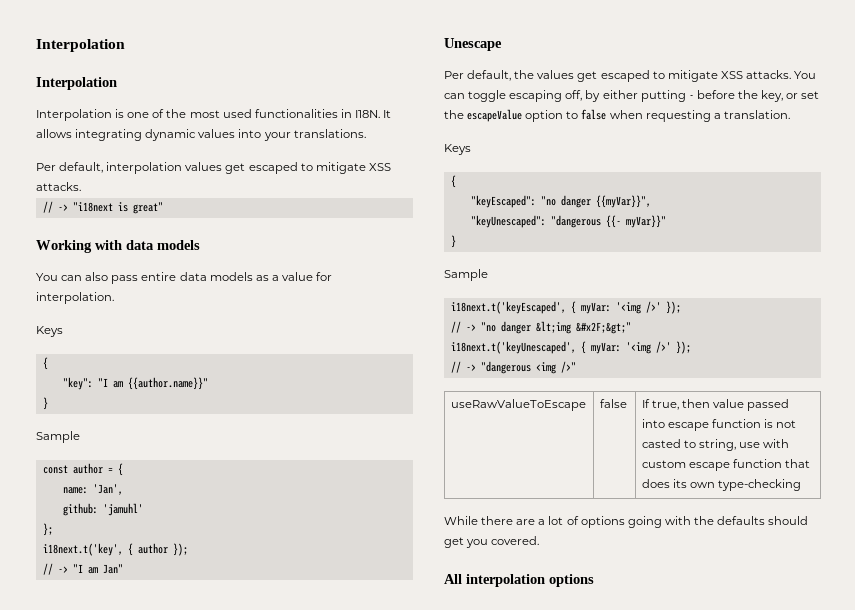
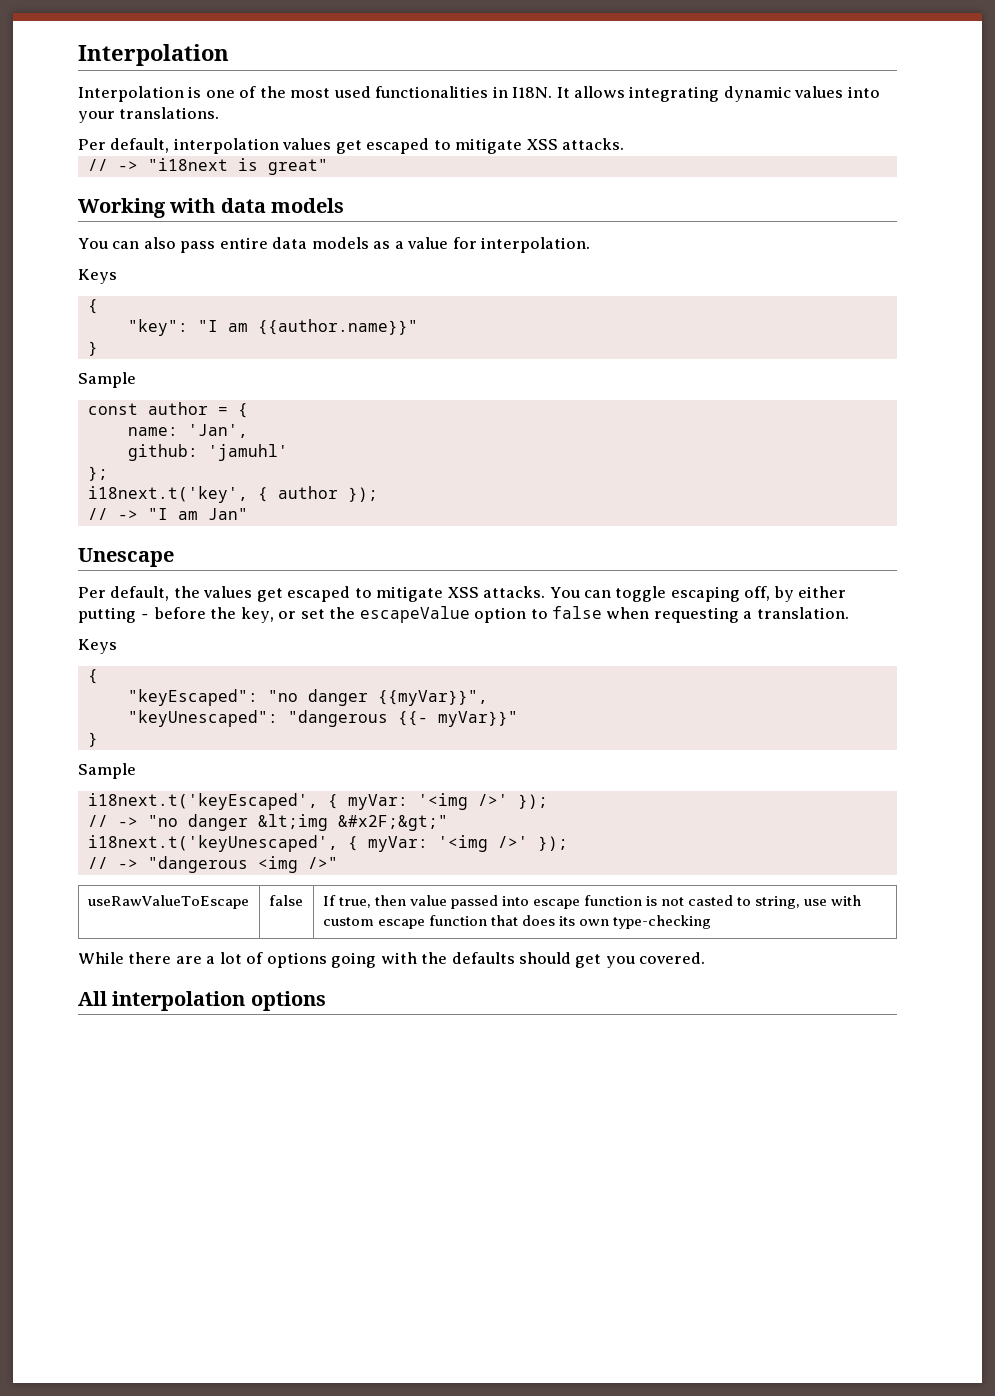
[36,39,125,52] [36,77,117,90] [36,109,112,121] Interpolation // Interpolation // Interpolation -> [78,44,229,66] [78,86,184,102] Interpolation // Interpolation

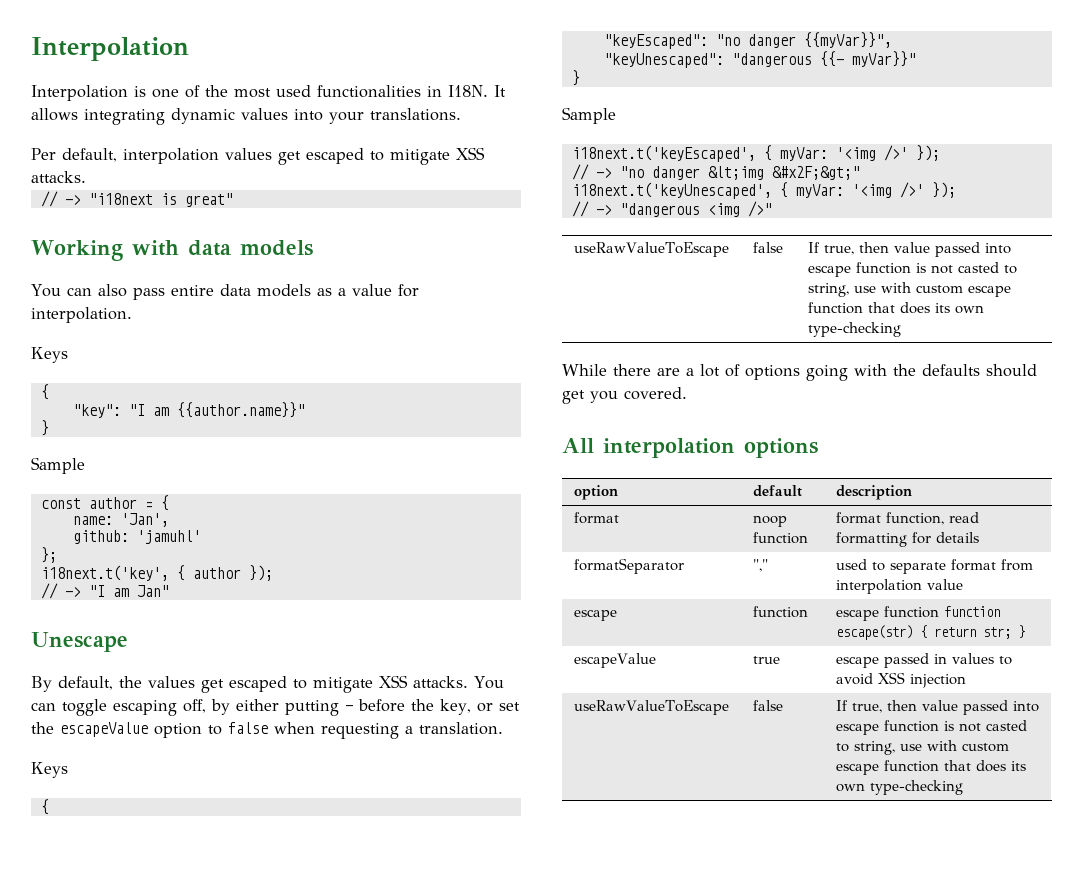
[78,587,106,598] Per -> [31,676,52,692] By
(326, 1001) none -> [573,485,618,500] [752,485,802,497] [835,485,912,500] [573,512,619,524] [752,515,787,527] [752,532,808,544] [835,512,979,525] [835,532,979,547] [573,558,684,574] [752,559,768,572] [835,559,1033,574] [835,579,963,594] [573,609,617,621] [752,606,808,618] [835,606,1000,621] [835,625,1025,640] [573,653,656,668] [752,656,780,664] [835,653,1012,668] [835,672,966,688] [573,700,729,715] [752,700,783,711] [835,700,1039,715] [835,720,1027,735] [835,740,1009,755] [835,760,1026,775] [835,780,963,795] // option | default | description // format | noop function | format function, read formatting for details // formatSeparator | "," | used to separate format from interpolation value // escape | function | escape function function escape(str) { return str; } // escapeValue | true | escape passed in values to avoid XSS injection // useRawValueToEscape | false | If true, then value passed into escape function is not casted to string, use with custom escape function that does its own type-checking

